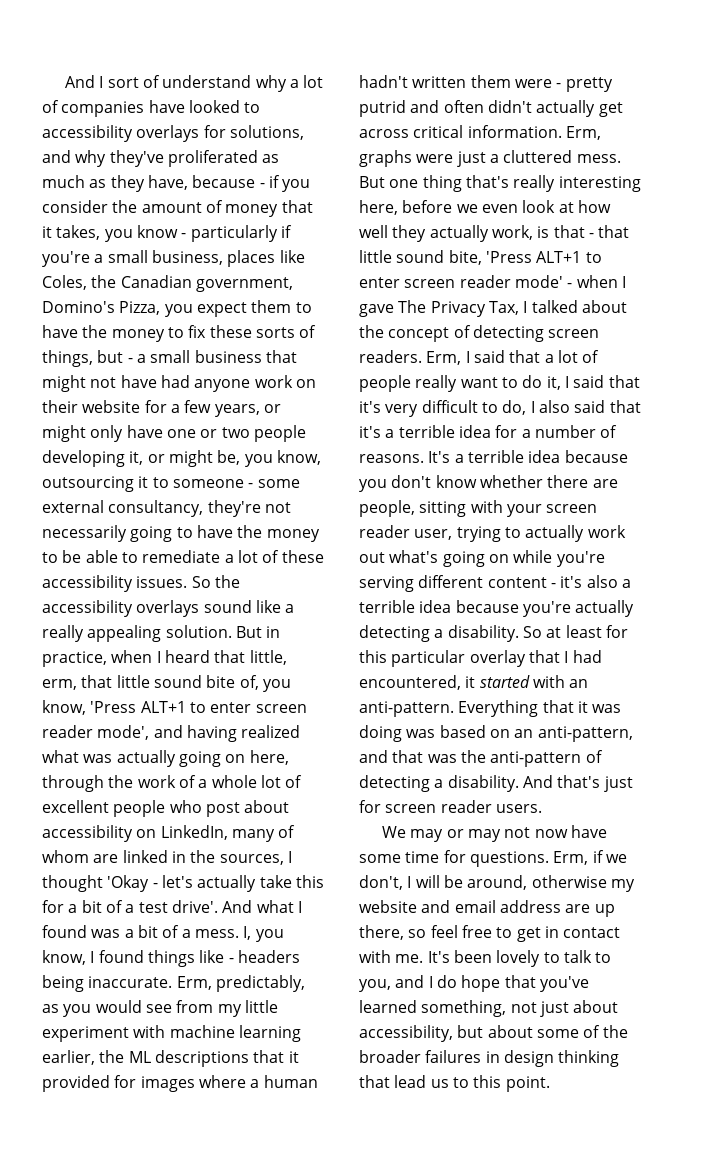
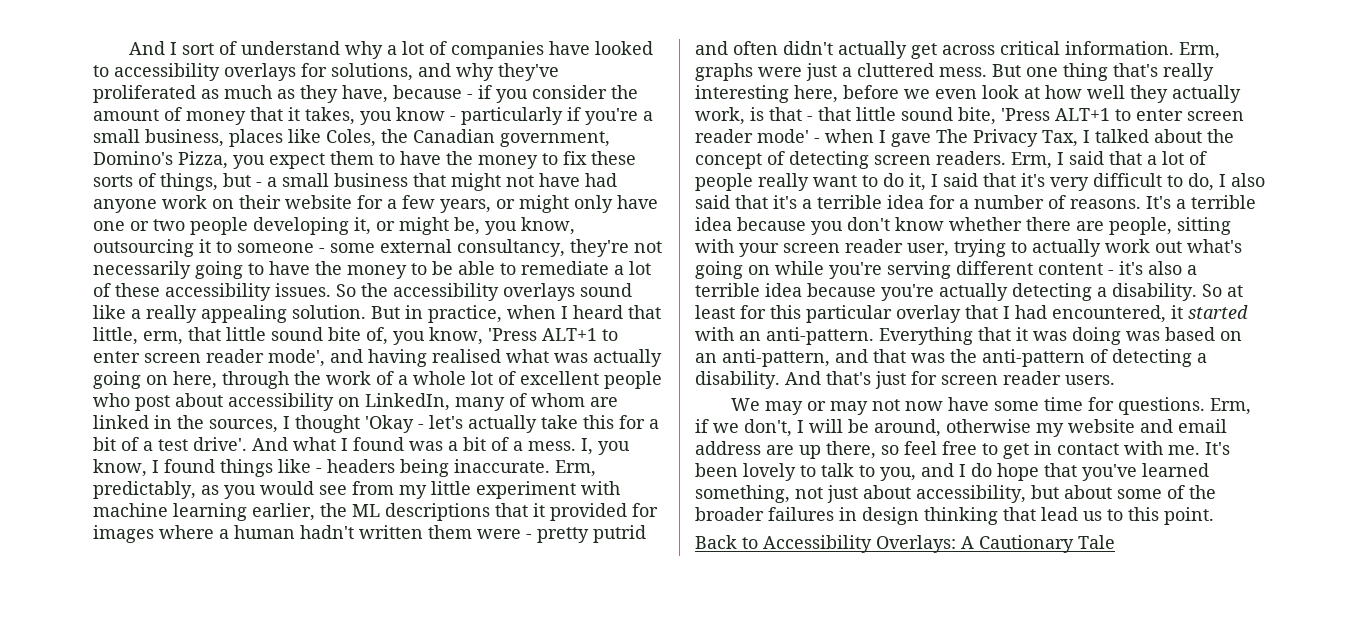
[241,725,301,738] realized -> [432,349,501,363] realised
(550, 1084) none -> [695,535,1115,553] // Back to Accessibility Overlays: A Cautionary Tale

